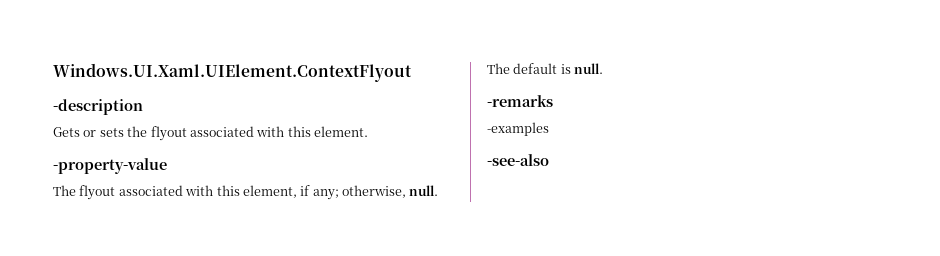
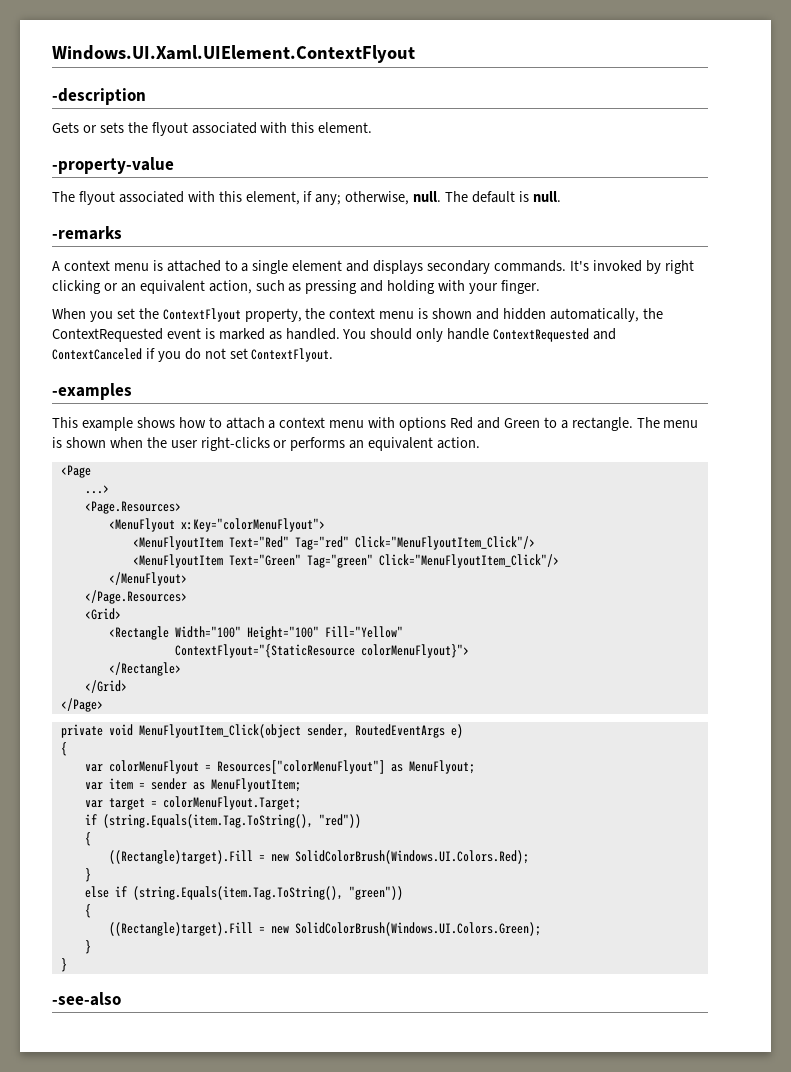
[487,122,549,136] -examples -> [52,260,694,274] [52,280,540,294] [52,308,663,322] [52,328,617,342] [52,348,334,362] [52,383,132,400] [52,417,699,431] [52,437,481,451] [60,465,91,478] [84,485,109,494] [84,501,181,514] [108,518,325,532] [132,536,535,550] [132,554,559,568] [108,572,187,586] [84,590,187,604] [84,608,121,620] [108,626,403,640] [174,644,469,658] [108,662,181,676] [84,680,127,693] [60,698,103,712] [60,724,463,738] [60,742,67,756] [84,760,475,774] [84,778,301,792] [84,796,301,810] [84,814,361,828] [84,832,91,846] [108,850,529,864] [84,868,91,882] [84,886,403,900] [84,904,91,918] [108,922,541,936] [84,940,91,954] [60,958,67,972] A context menu is attached to a single element and displays secondary commands. It's invoked by right clicking or an equivalent action, such as pressing and holding with your finger. // When you set the ContextFlyout property, the context menu is shown and hidden automatically, the ContextRequested event is marked as handled. You should only handle ContextRequested and ContextCanceled if you do not set ContextFlyout. // -examples // This example shows how to attach a context menu with options Red and Green to a rectangle. The menu is shown when the user right-clicks or performs an equivalent action. // <Page // ...> // <Page.Resources> // <MenuFlyout x:Key="colorMenuFlyout"> // <MenuFlyoutItem Text="Red" Tag="red" Click="MenuFlyoutItem_Click"/> // <MenuFlyoutItem Text="Green" Tag="green" Click="MenuFlyoutItem_Click"/> // </MenuFlyout> // </Page.Resources> // <Grid> // <Rectangle Width="100" Height="100" Fill="Yellow" // ContextFlyout="{StaticResource colorMenuFlyout}"> // </Rectangle> // </Grid> // </Page> // private void MenuFlyoutItem_Click(object sender, RoutedEventArgs e) // { // var colorMenuFlyout = Resources["colorMenuFlyout"] as MenuFlyout; // var item = sender as MenuFlyoutItem; // var target = colorMenuFlyout.Target; // if (string.Equals(item.Tag.ToString(), "red")) // { // ((Rectangle)target).Fill = new SolidColorBrush(Windows.UI.Colors.Red); // } // else if (string.Equals(item.Tag.ToString(), "green")) // { // ((Rectangle)target).Fill = new SolidColorBrush(Windows.UI.Colors.Green); // } // }

